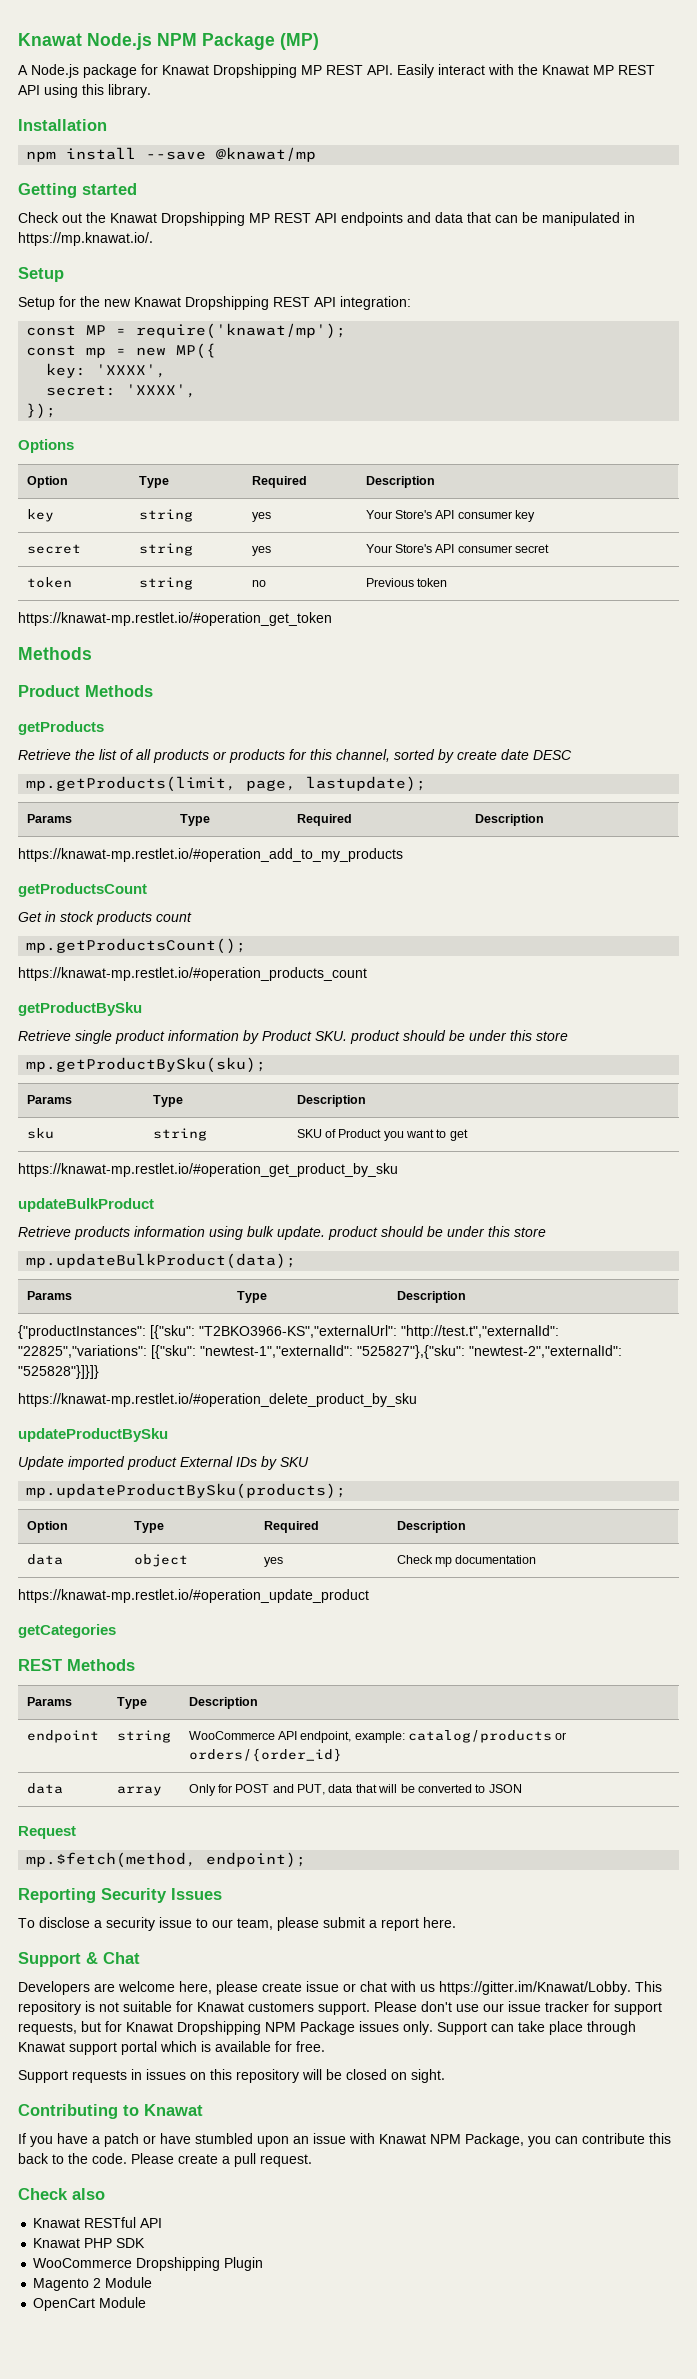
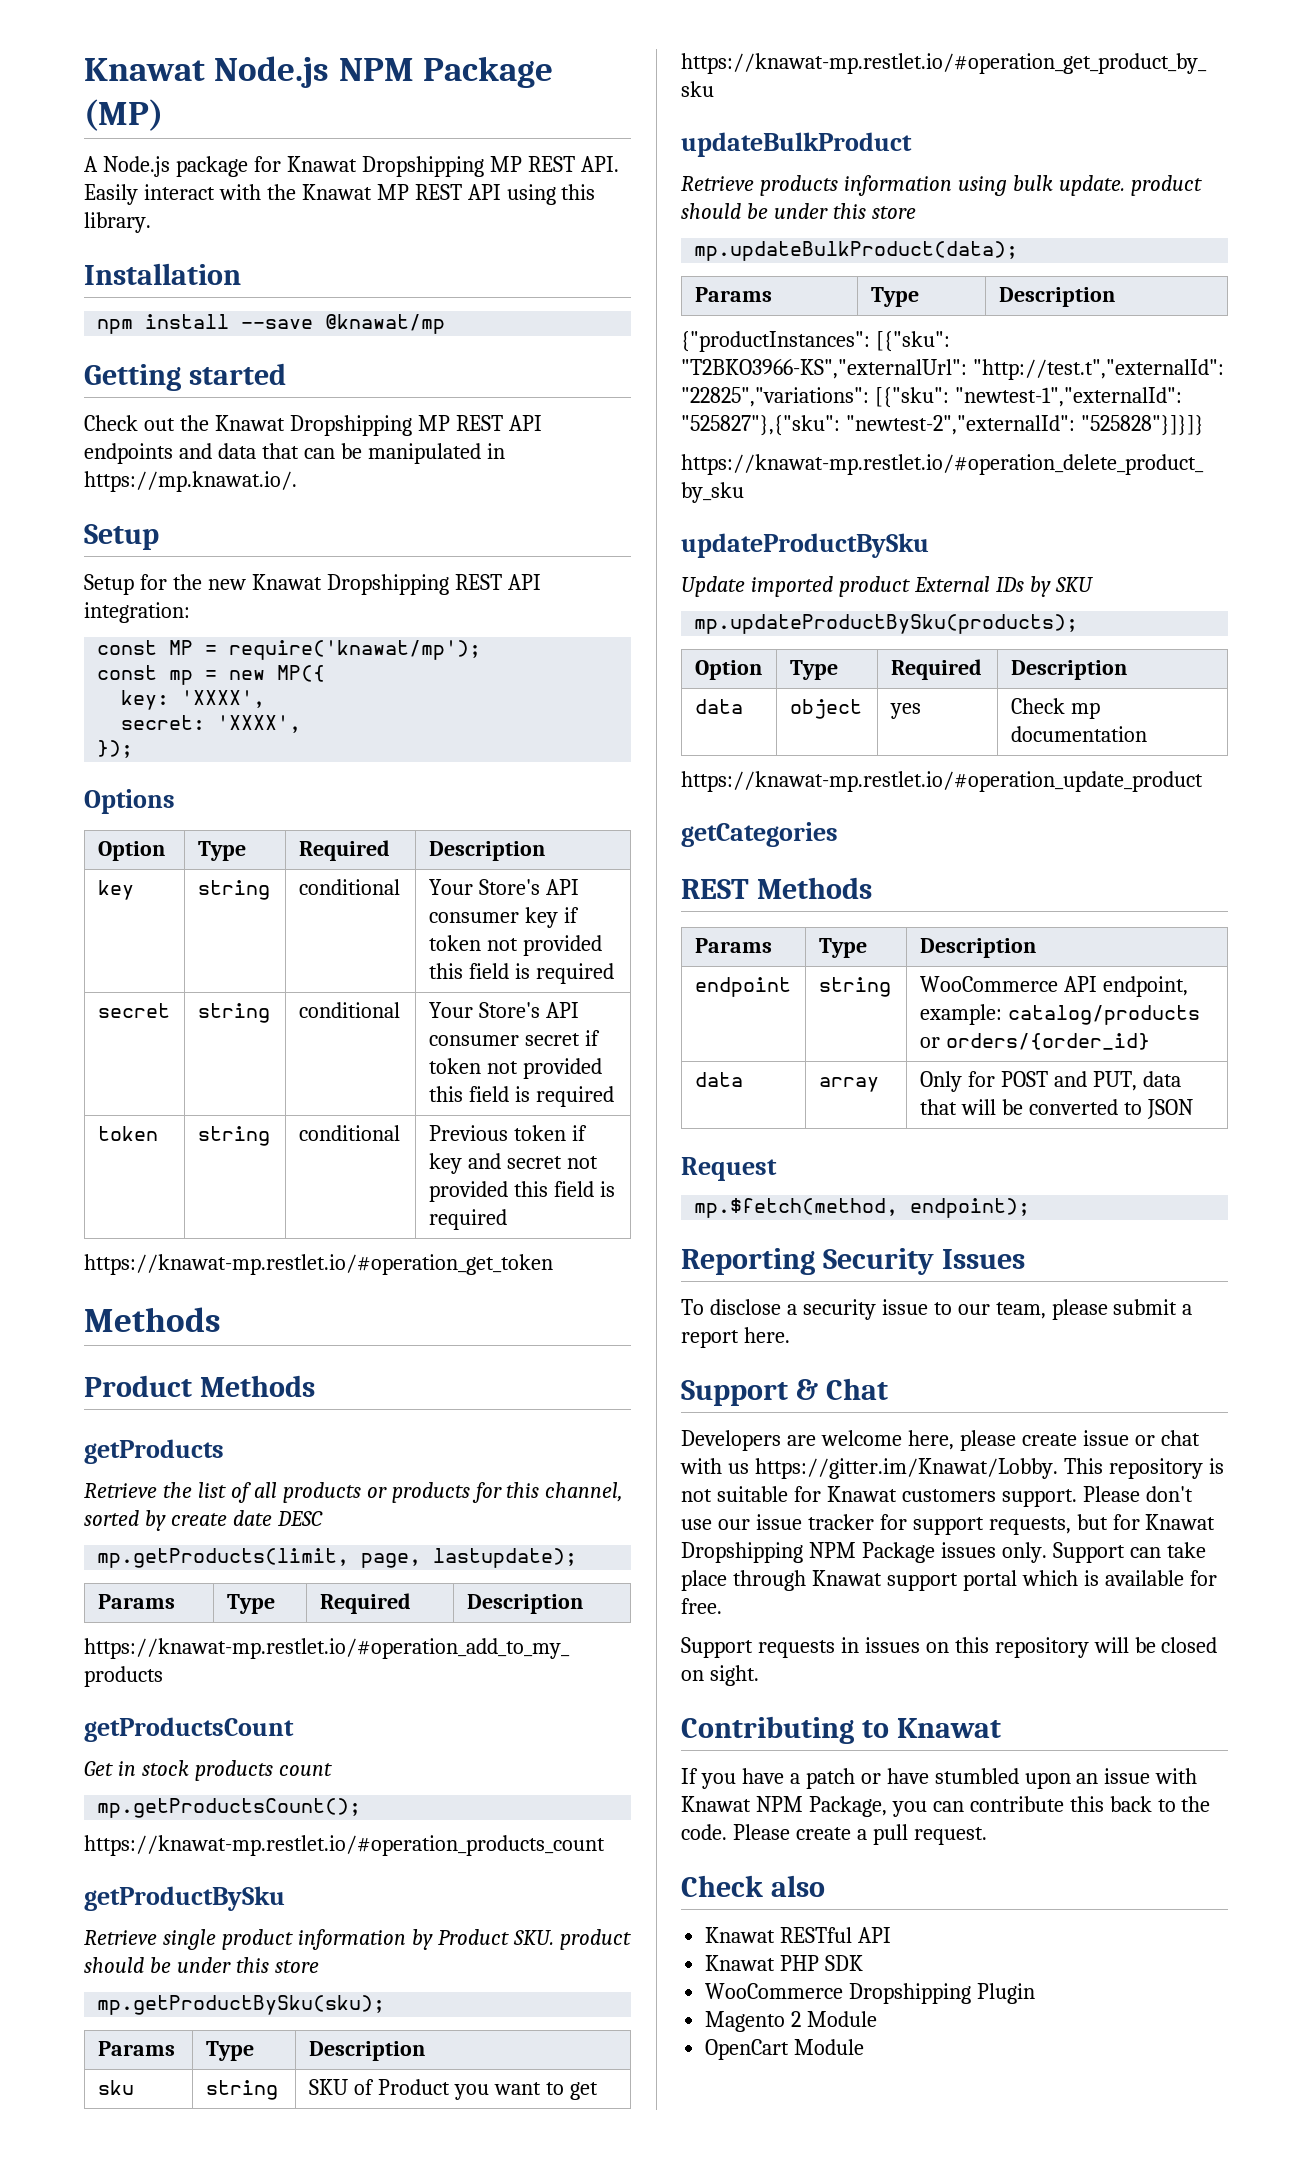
[251,512,271,522] yes -> [298,879,400,895] conditional
(536, 516) none -> [563,907,579,923] [428,935,602,956] [428,963,614,984] if token not provided this field is required
[251,546,271,556] yes -> [298,1002,400,1018] conditional
(550, 548) none -> [584,1030,600,1046] [428,1058,602,1079] [428,1086,614,1107] if token not provided this field is required
[251,580,266,587] no -> [298,1125,400,1141] conditional
(447, 582) none -> [571,1125,587,1141] [428,1153,598,1174] [428,1181,615,1202] [428,1209,507,1230] if key and secret not provided this field is required

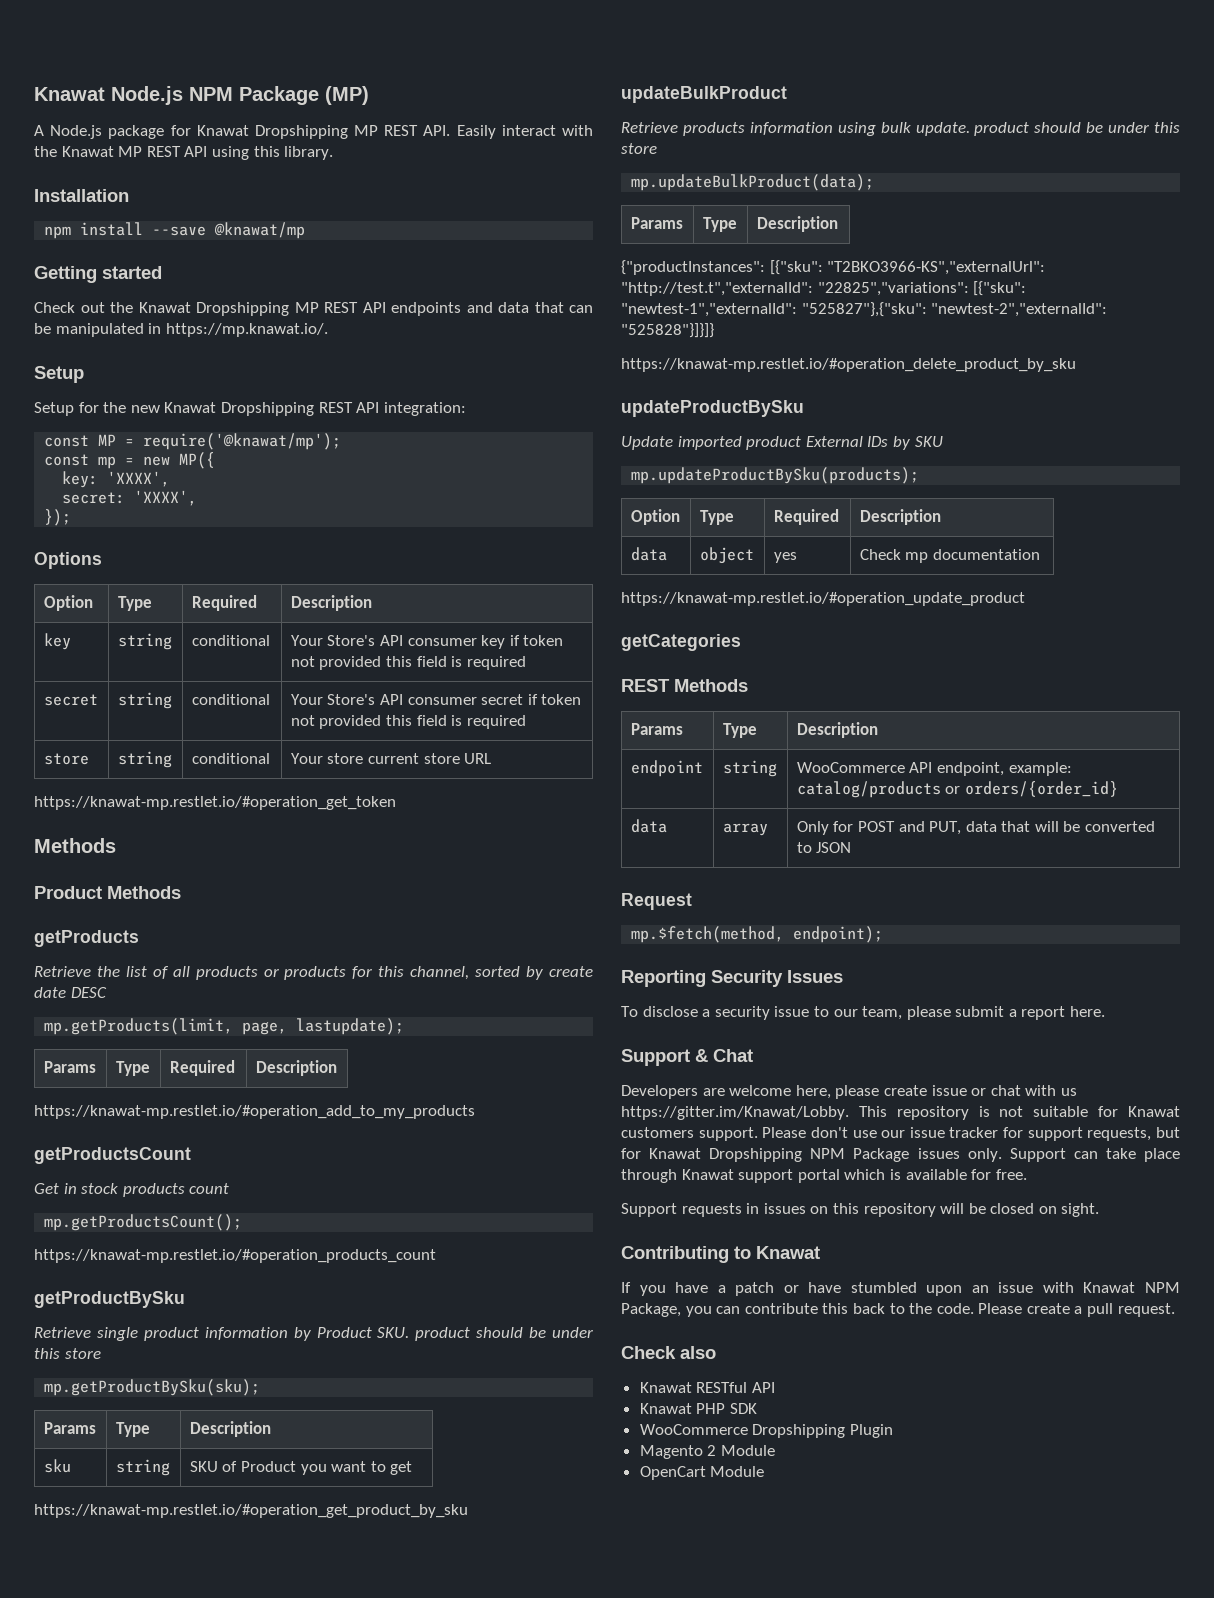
[229,640,482,660] require('knawat/mp'); -> [143,433,342,450] require('@knawat/mp');
[97,1126,158,1141] [197,1126,270,1146] [298,1125,400,1141] [428,1125,587,1141] [428,1153,598,1174] [428,1181,615,1202] [428,1209,507,1230] token | string | conditional | Previous token if key and secret not provided this field is required -> [43,753,89,765] [117,751,172,768] [191,753,270,764] [290,753,492,764] store | string | conditional | Your store current store URL

